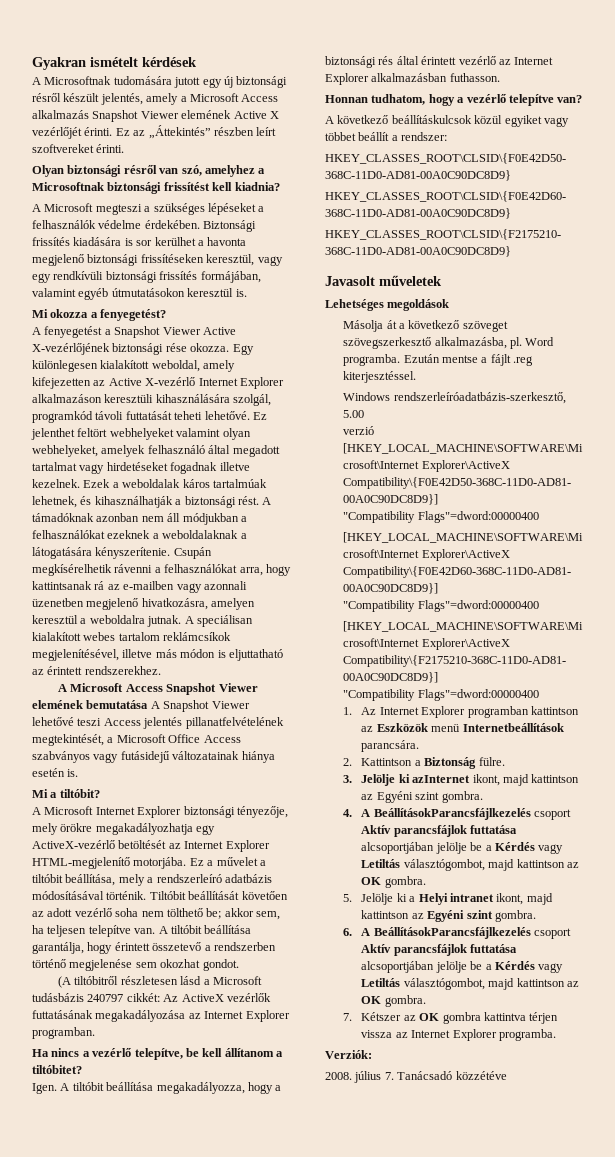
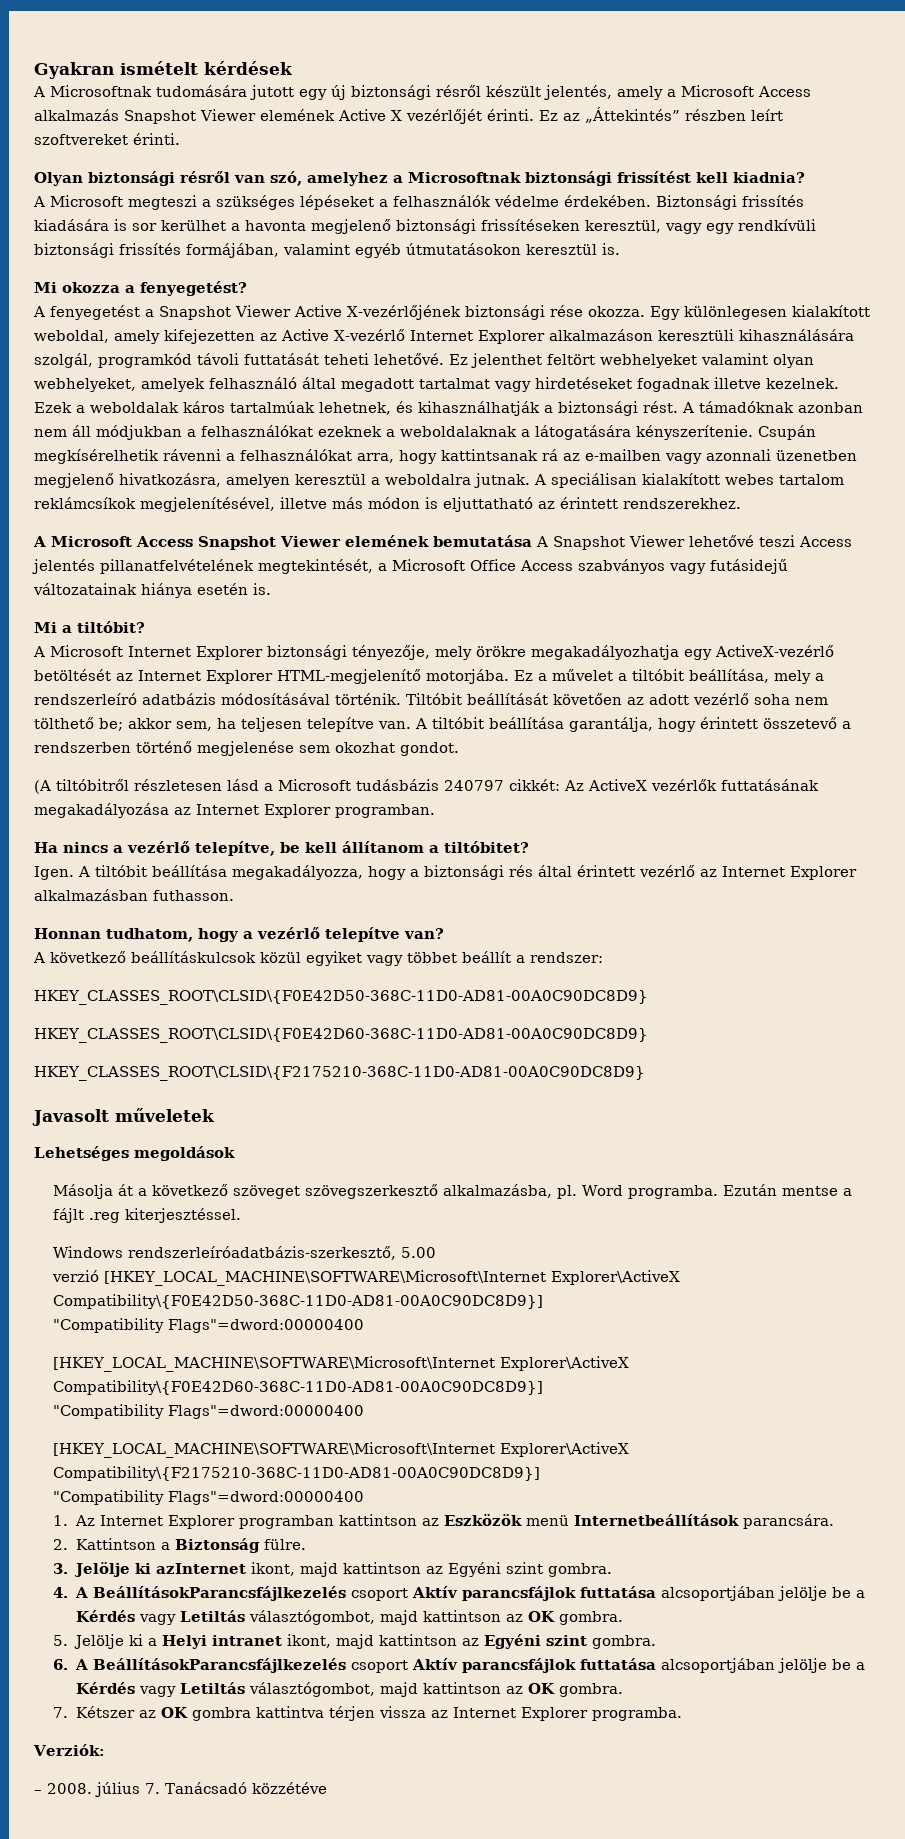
(372, 1054) none -> [34,1790,42,1794] –

